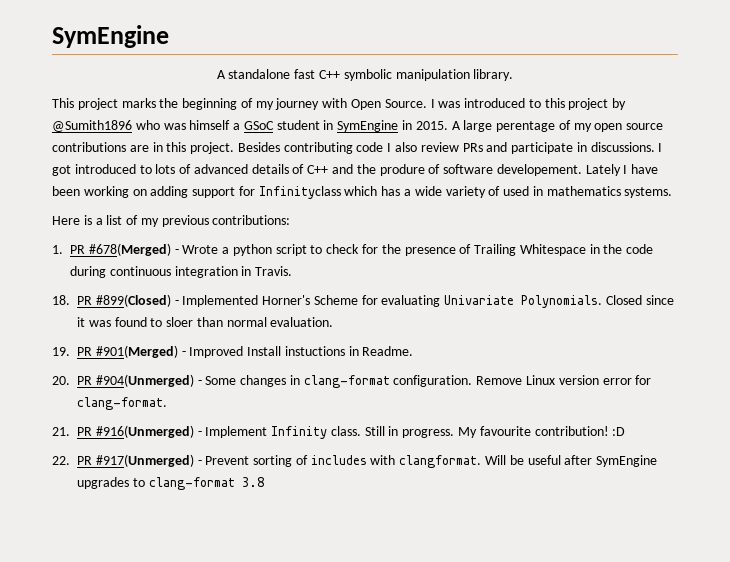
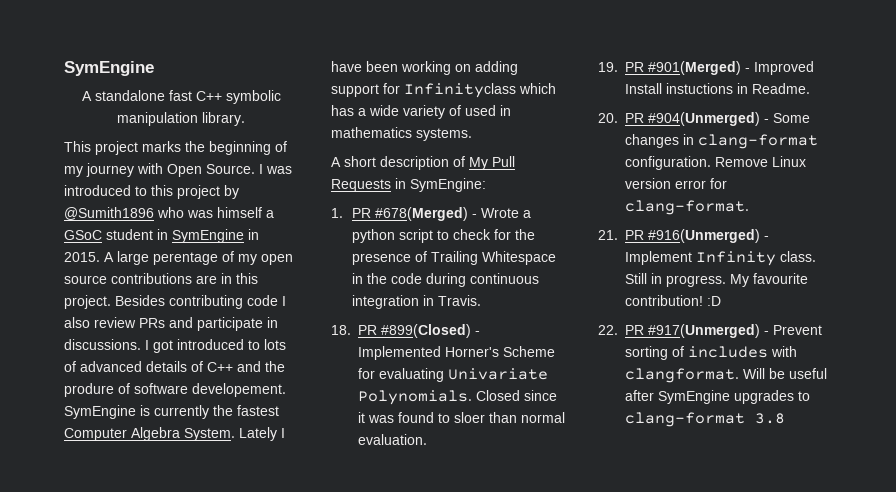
(582, 170) none -> [64,405,279,419] [64,427,235,441] SymEngine is currently the fastest Computer Algebra System.
[52,215,291,227] Here is a list of my previous contributions: -> [331,156,515,170] [331,178,486,192] A short description of My Pull Requests in SymEngine:

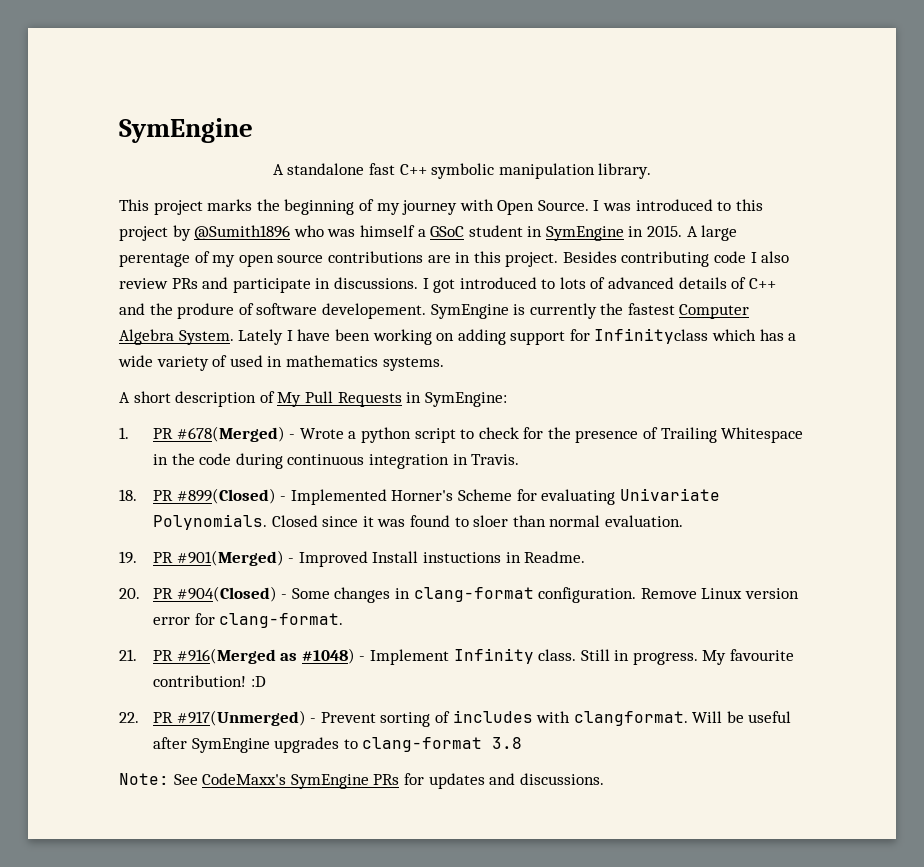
[648,112,760,126] #904(Unmerged) -> [176,586,277,602] #904(Closed)
[648,229,760,243] #916(Unmerged) -> [176,648,355,664] #916(Merged as #1048)
(785, 418) none -> [119,773,604,789] // Note: See CodeMaxx's SymEngine PRs for updates and discussions.

